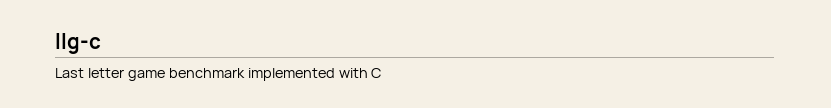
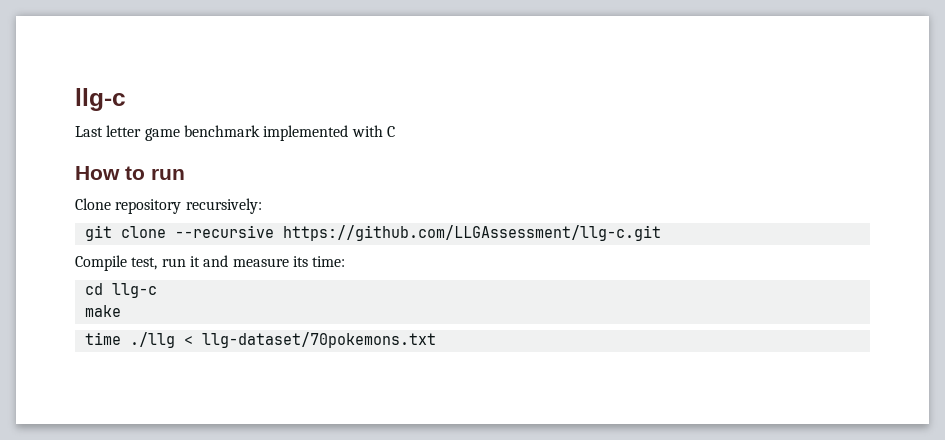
(382, 73) none -> [75,166,185,180] [75,198,262,214] [84,225,661,241] [75,255,346,271] [84,283,157,298] [84,305,121,317] [84,332,436,348] // How to run // Clone repository recursively: // git clone --recursive https://github.com/LLGAssessment/llg-c.git // Compile test, run it and measure its time: // cd llg-c // make // time ./llg < llg-dataset/70pokemons.txt

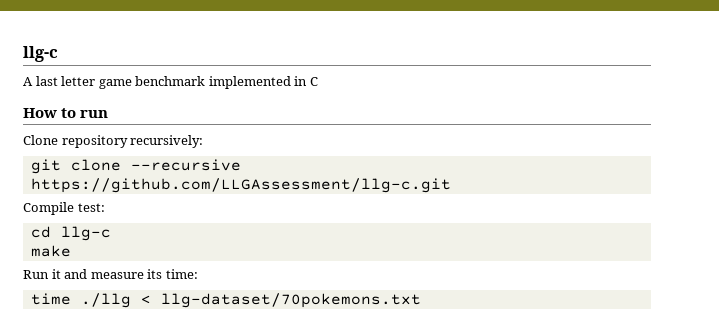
[75,88,126,111] [75,126,103,137] llg-c // Last -> [23,46,58,62] [23,76,58,86] llg-c // A last
[351,125,383,137] with -> [294,76,308,86] in
[131,257,186,270] test, run -> [77,203,105,212] [30,226,111,241] [30,245,71,257] [23,270,49,279] test: // cd llg-c // make // Run
[84,283,157,298] [84,305,121,317] // cd llg-c // make -> (198, 274) none

